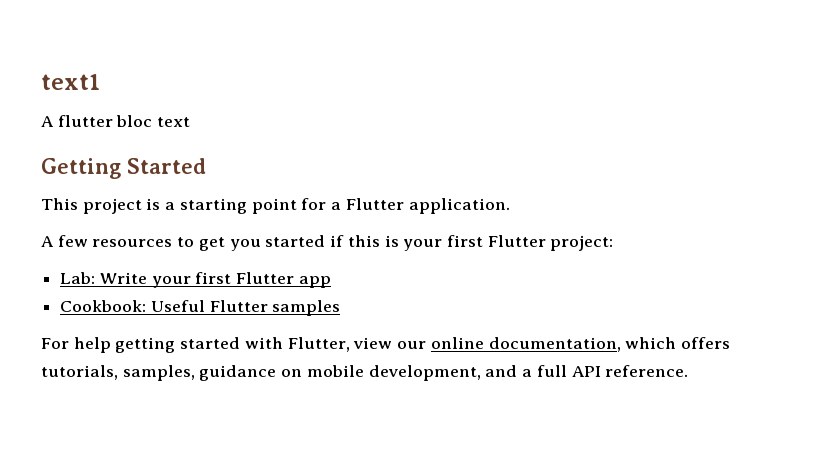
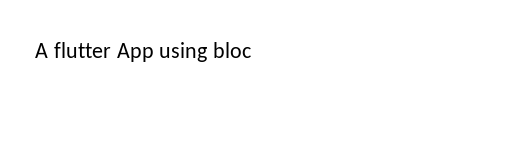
[41,74,100,90] text1 // -> (35, 50) none
[116,115,191,127] [41,158,206,179] [41,198,510,214] [41,235,614,251] [60,272,331,288] [60,300,341,316] [41,337,730,353] [41,365,689,381] bloc text // Getting Started // This project is a starting point for a Flutter application. // A few resources to get you started if this is your first Flutter project: // Lab: Write your first Flutter app // Cookbook: Useful Flutter samples // For help getting started with Flutter, view our online documentation, which offers tutorials, samples, guidance on mobile development, and a full API reference. -> [116,42,252,62] App using bloc

